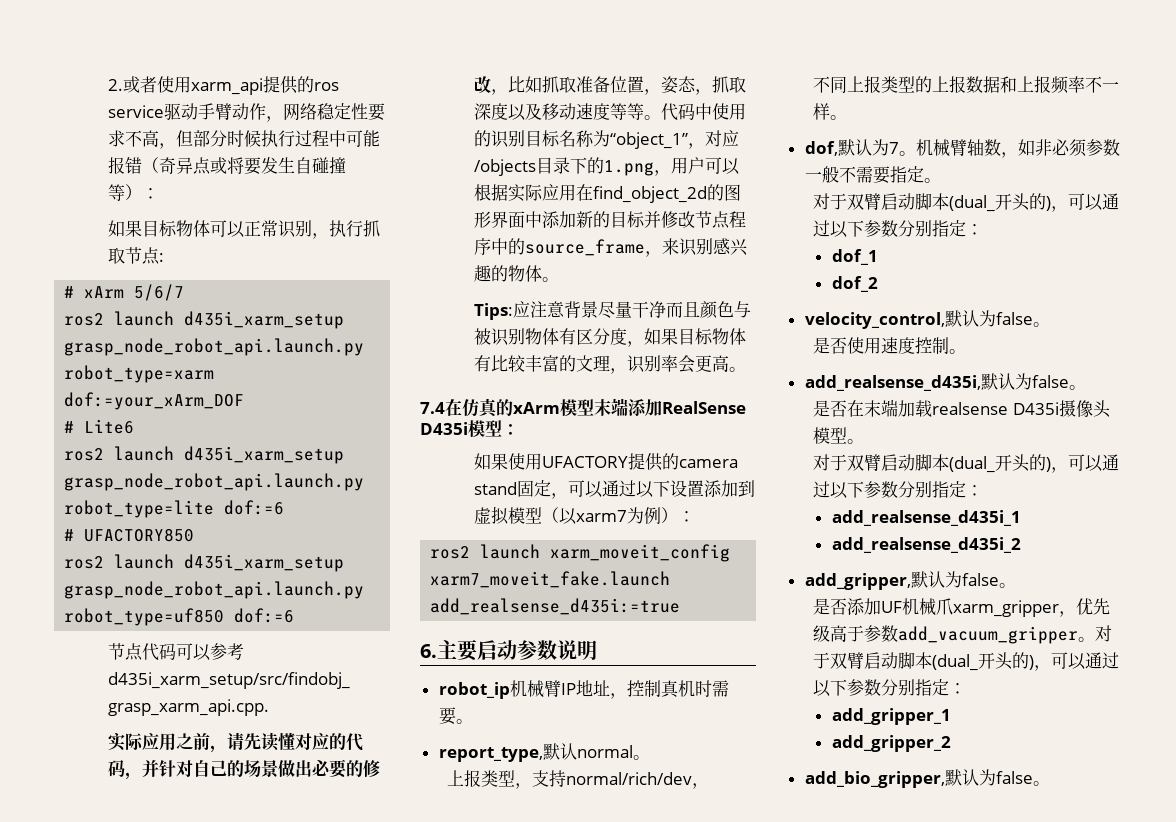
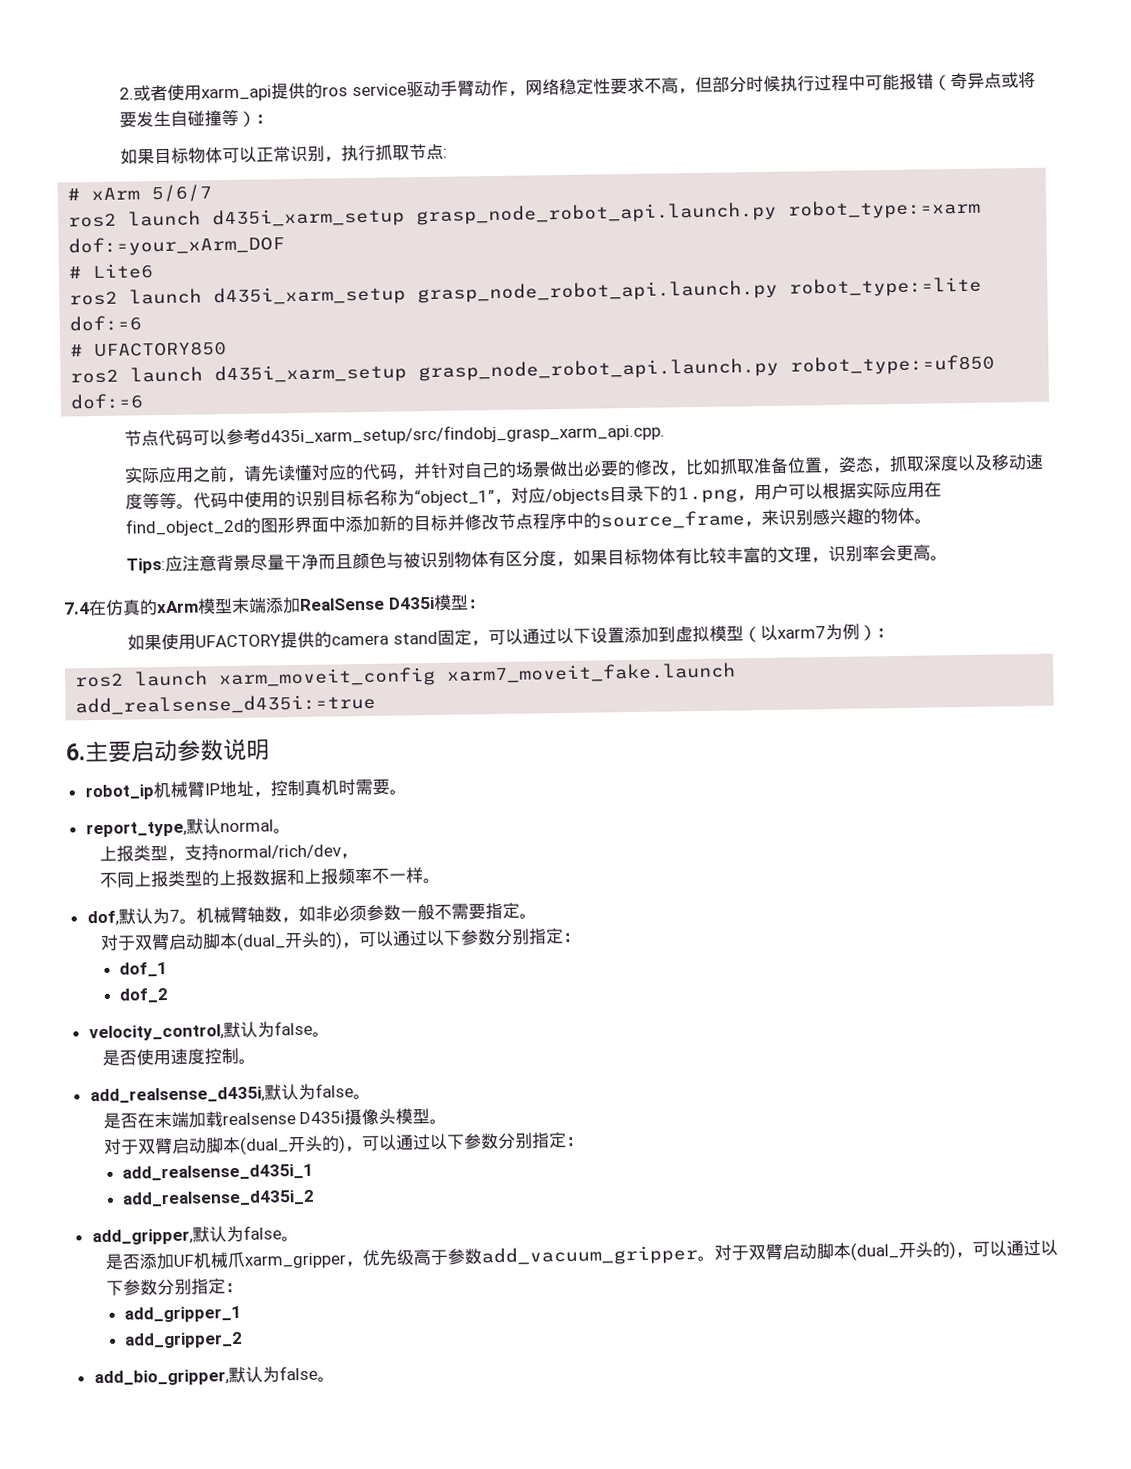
[64,365,215,383] robot_type=xarm -> [788,198,982,220] robot_type:=xarm
[64,500,215,518] robot_type=lite -> [789,276,983,298] robot_type:=lite
[64,608,225,626] robot_type=uf850 -> [790,354,996,376] robot_type:=uf850

